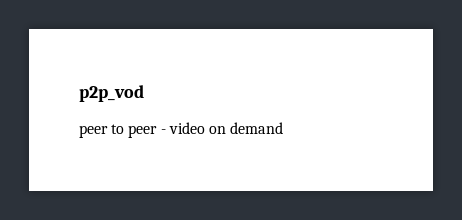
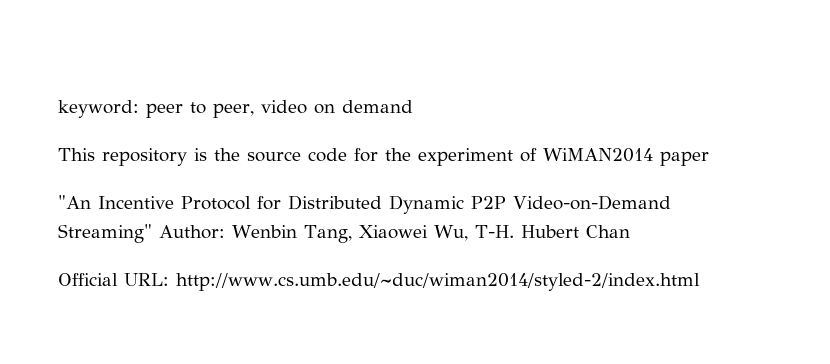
[79,85,144,102] p2p_vod // -> [58,100,139,118] keyword:
[128,125,166,138] peer - -> [213,103,254,118] peer,
(284, 128) none -> [58,148,709,166] [58,195,671,214] [58,224,630,243] [58,273,700,291] // This repository is the source code for the experiment of WiMAN2014 paper // "An Incentive Protocol for Distributed Dynamic P2P Video-on-Demand Streaming" Author: Wenbin Tang, Xiaowei Wu, T-H. Hubert Chan // Official URL: http://www.cs.umb.edu/~duc/wiman2014/styled-2/index.html

